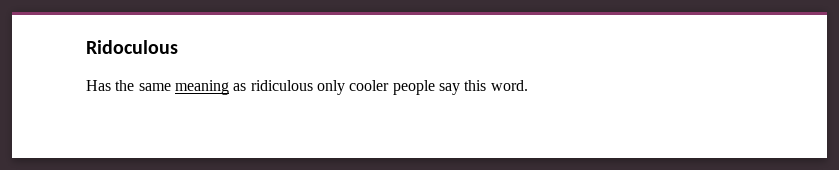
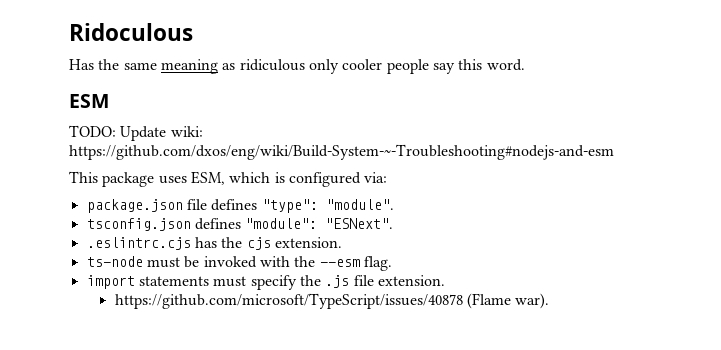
(528, 85) none -> [69,94,109,108] [69,125,203,141] [69,144,614,160] [69,171,388,187] [86,199,394,213] [86,218,394,231] [86,237,342,250] [86,256,392,271] [86,275,445,290] [114,293,550,309] // ESM // TODO: Update wiki: https://github.com/dxos/eng/wiki/Build-System-~-Troubleshooting#nodejs-and-esm // This package uses ESM, which is configured via: // package.json file defines "type": "module". // tsconfig.json defines "module": "ESNext". // .eslintrc.cjs has the cjs extension. // ts-node must be invoked with the --esm flag. // import statements must specify the .js file extension. // https://github.com/microsoft/TypeScript/issues/40878 (Flame war).

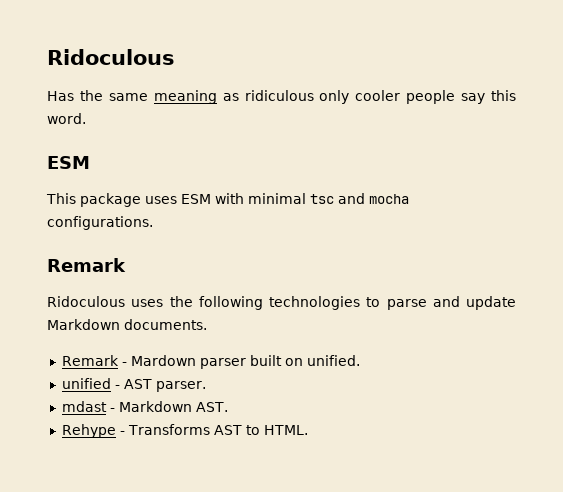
[69,125,203,141] [69,144,614,160] // TODO: Update wiki: https://github.com/dxos/eng/wiki/Build-System-~-Troubleshooting#nodejs-and-esm -> (90, 162) none
[190,171,388,187] [86,199,394,213] [86,218,394,231] [86,237,342,250] [86,256,392,271] [86,275,445,290] [114,293,550,309] ESM, which is configured via: // package.json file defines "type": "module". // tsconfig.json defines "module": "ESNext". // .eslintrc.cjs has the cjs extension. // ts-node must be invoked with the --esm flag. // import statements must specify the .js file extension. // https://github.com/microsoft/TypeScript/issues/40878 (Flame war). -> [181,193,409,204] [47,216,153,230] [47,258,126,272] [47,296,516,310] [47,319,207,330] [61,355,360,369] [61,378,206,392] [61,401,228,412] [61,424,308,438] ESM with minimal tsc and mocha configurations. // Remark // Ridoculous uses the following technologies to parse and update Markdown documents. // Remark - Mardown parser built on unified. // unified - AST parser. // mdast - Markdown AST. // Rehype - Transforms AST to HTML.

